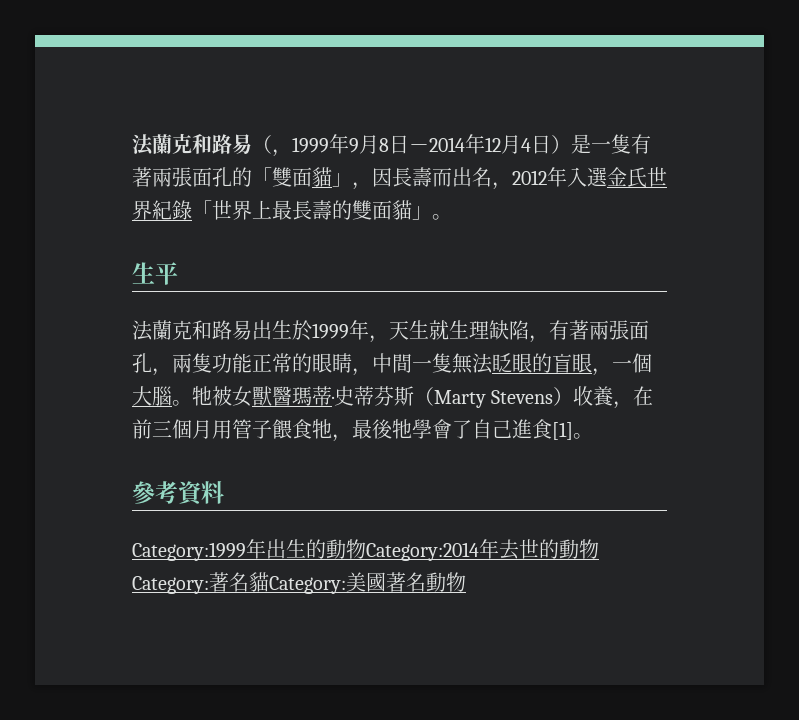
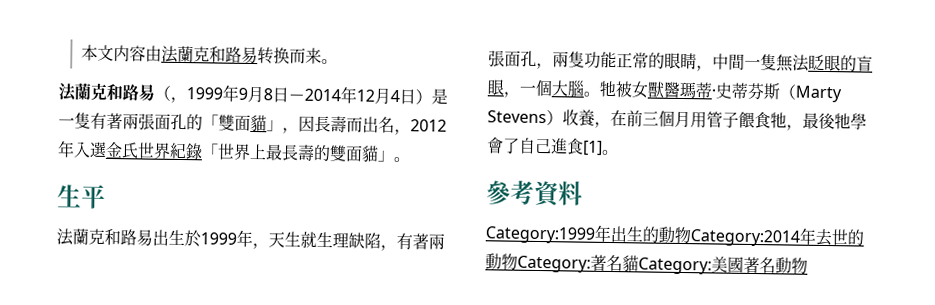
(132, 145) none -> [81,44,339,65] 本文内容由法蘭克和路易转换而来。 //

